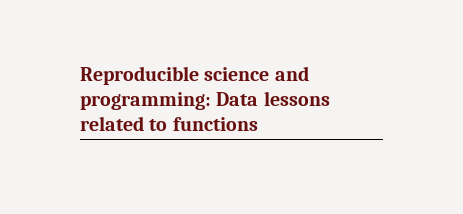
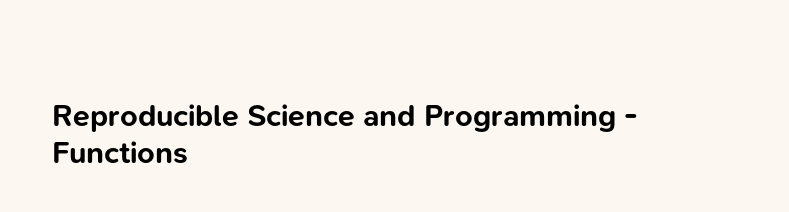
[204,66,309,81] [80,91,330,110] [80,116,258,131] science and programming: Data lessons related to functions -> [247,104,638,132] [52,141,188,164] Science and Programming - Functions

